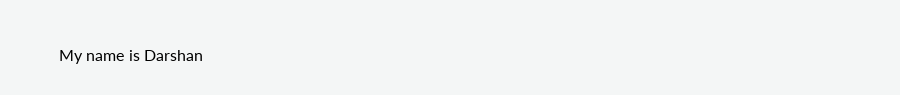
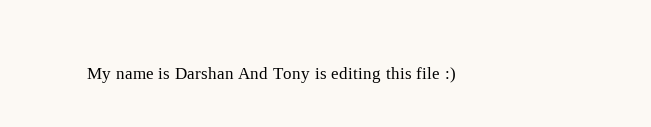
(203, 55) none -> [238,67,456,83] And Tony is editing this file :)

